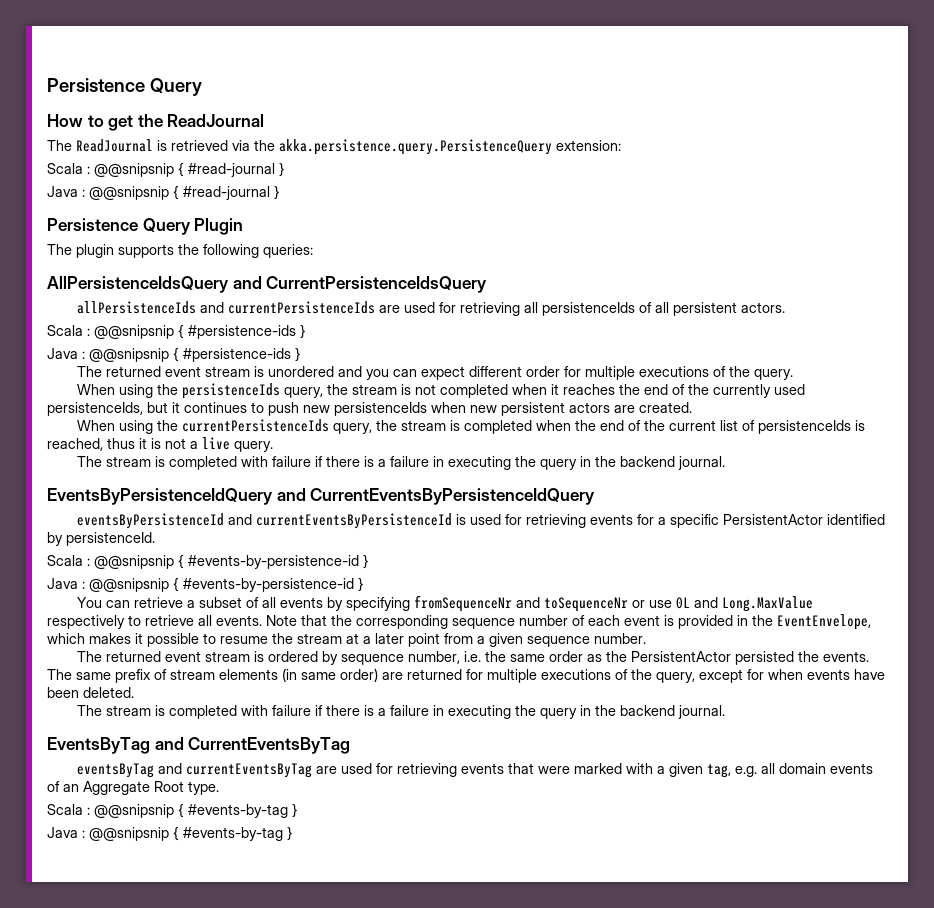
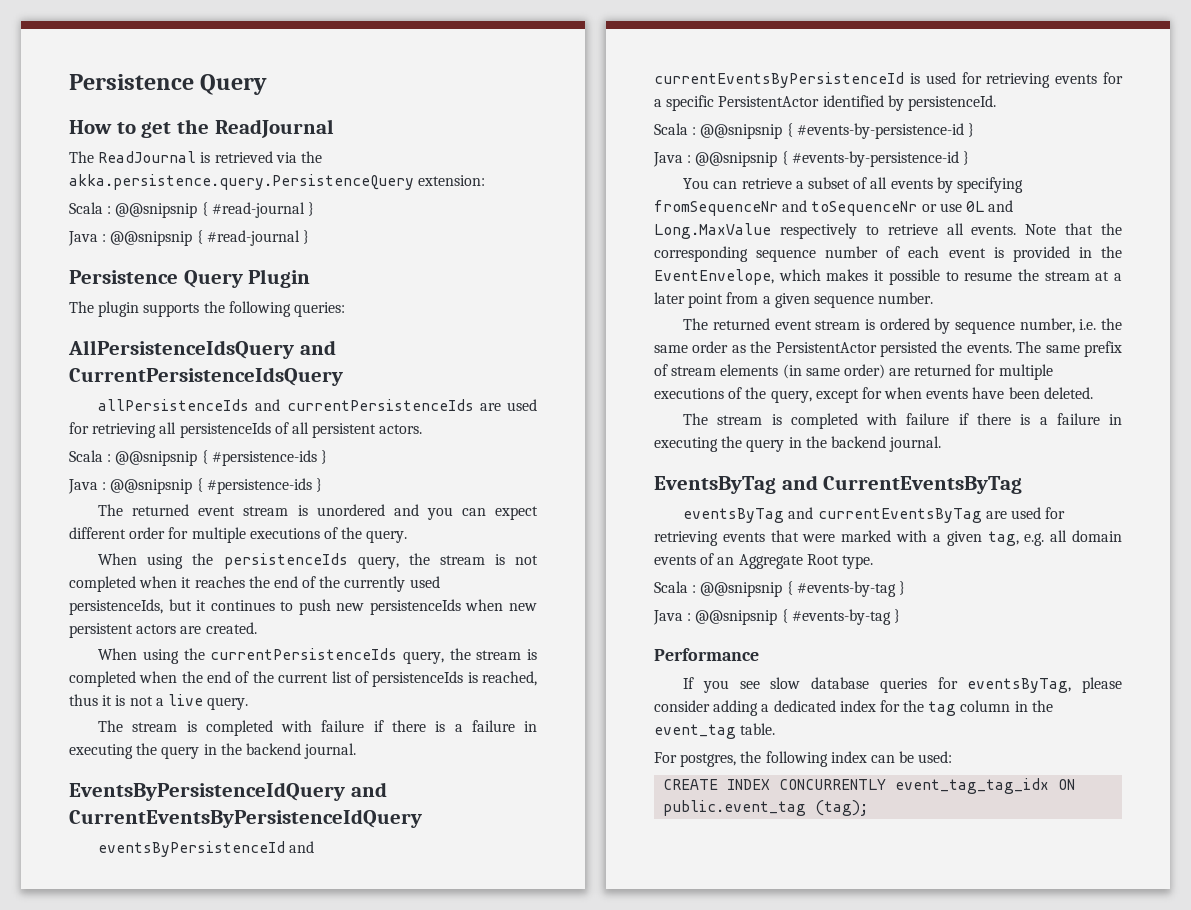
(293, 833) none -> [654,648,759,661] [683,677,1122,693] [654,700,1053,716] [654,723,776,739] [654,751,953,767] [663,778,1076,794] [663,800,869,816] // Performance // If you see slow database queries for eventsByTag, please consider adding a dedicated index for the tag column in the event_tag table. // For postgres, the following index can be used: // CREATE INDEX CONCURRENTLY event_tag_tag_idx ON public.event_tag (tag);

